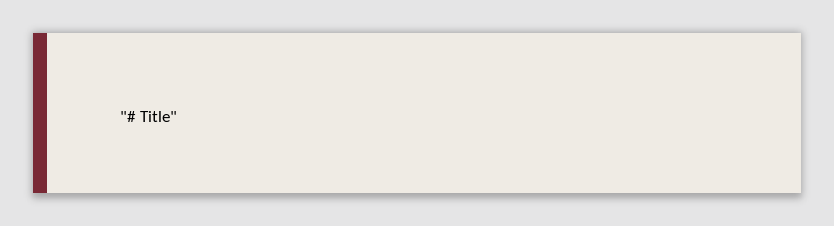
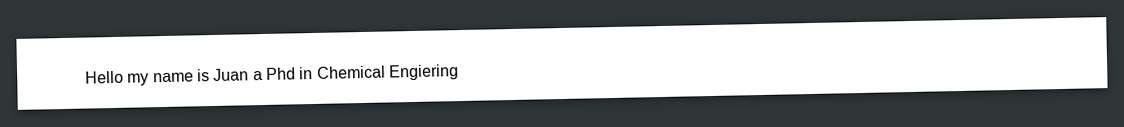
[120,111,177,122] "# Title" -> [85,64,459,86] Hello my name is Juan a Phd in Chemical Engiering

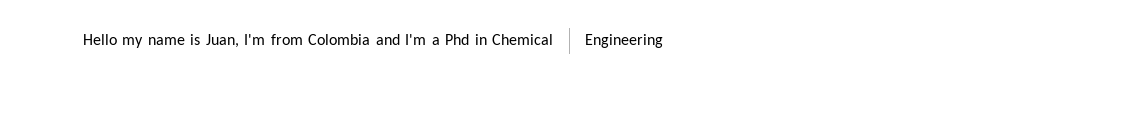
[213,68,250,82] Juan -> [205,34,427,48] Juan, I'm from Colombia and I'm
[388,64,459,81] Engiering -> [585,34,663,48] Engineering

